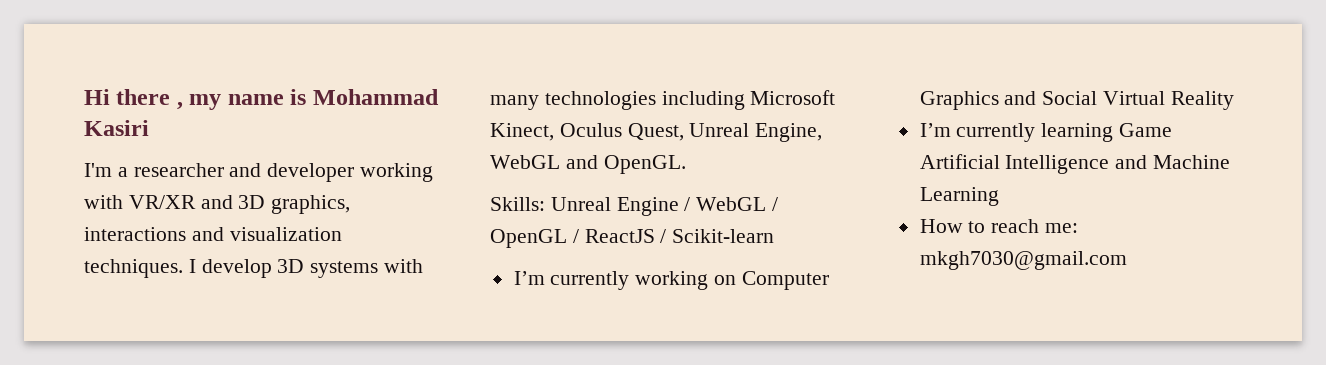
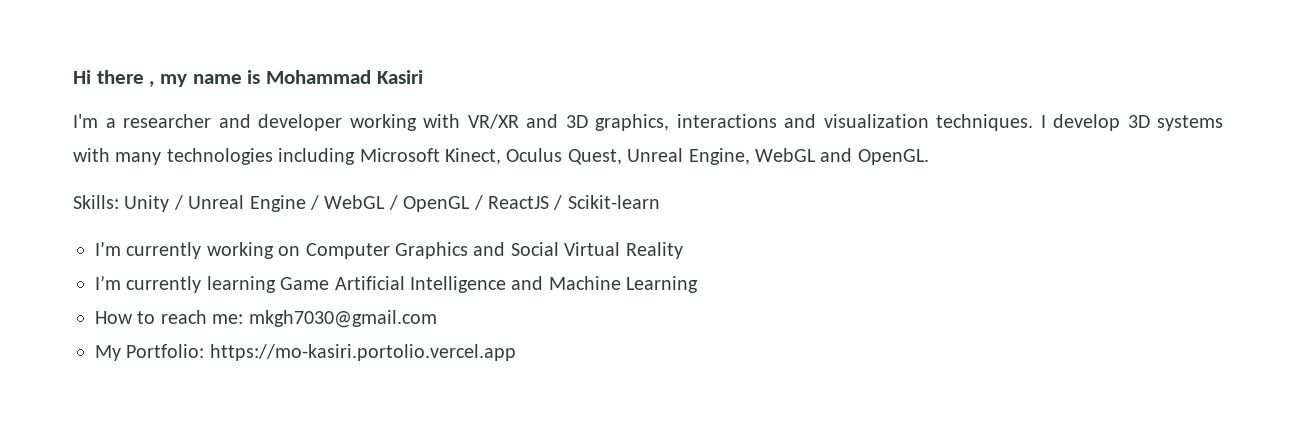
(545, 204) none -> [124,195,183,212] Unity /
(1127, 260) none -> [95,344,516,361] // My Portfolio: https://mo-kasiri.portolio.vercel.app

